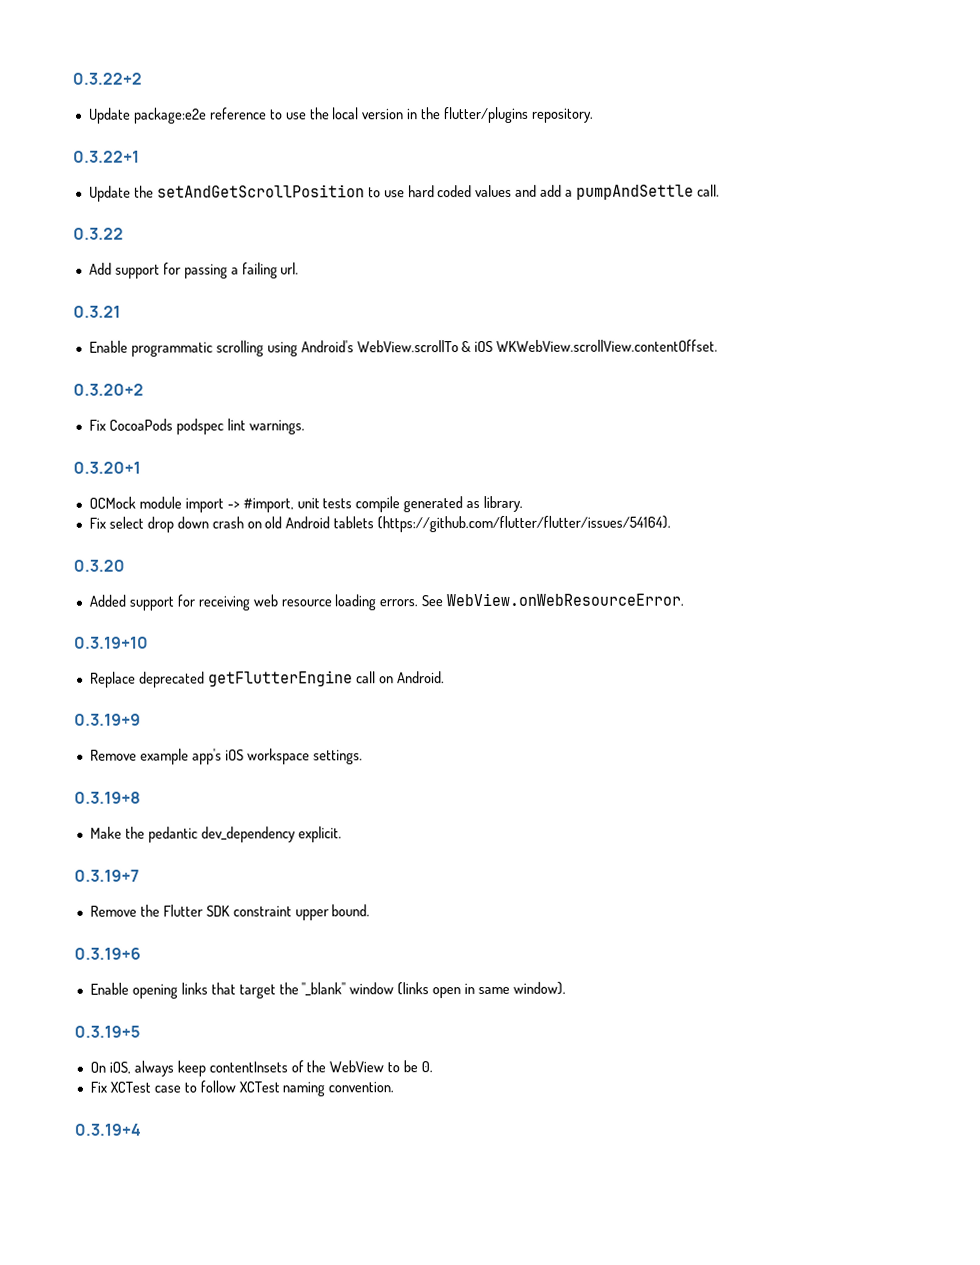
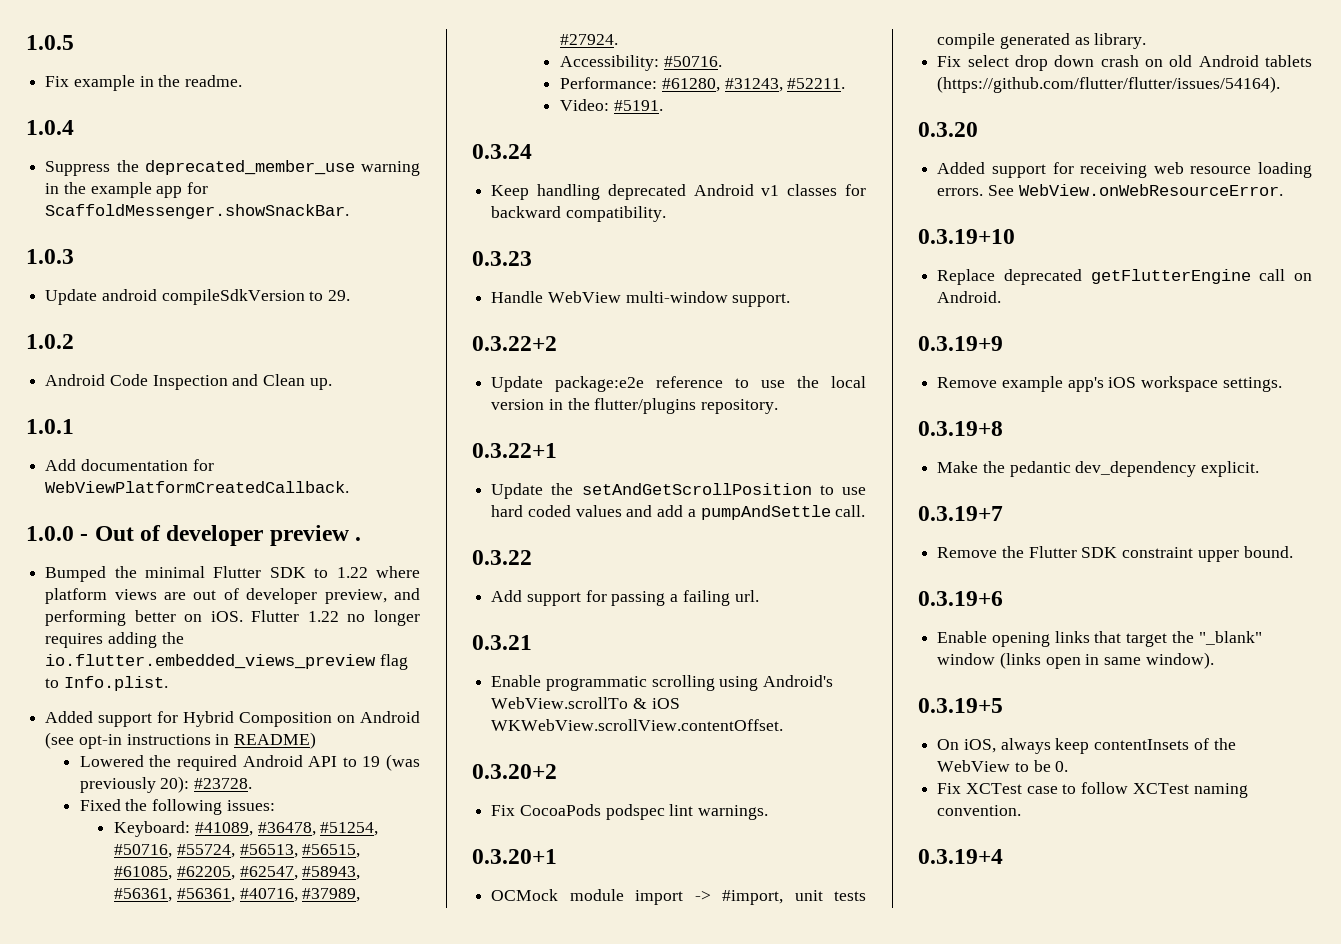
(72, 78) none -> [26,35,74,50] [45,75,243,91] [26,120,74,135] [45,160,420,176] [45,182,209,198] [45,204,350,219] [26,249,74,264] [45,289,351,305] [26,334,74,349] [45,374,332,390] [26,419,74,434] [45,459,214,471] [45,481,350,493] [26,525,362,546] [45,566,421,582] [45,588,420,604] [45,610,420,626] [45,632,184,648] [45,654,408,670] [45,676,168,691] [45,711,420,727] [45,732,317,749] [79,754,420,771] [79,776,253,793] [79,799,275,815] [114,821,379,837] [114,844,361,858] [114,866,361,880] [114,888,361,902] [560,34,619,45] [560,55,722,71] [560,77,846,92] [560,99,663,111] [472,144,532,159] [491,184,867,200] [491,206,666,222] [472,251,532,266] [491,291,791,307] 1.0.5 // Fix example in the readme. // 1.0.4 // Suppress the deprecated_member_use warning in the example app for ScaffoldMessenger.showSnackBar. // 1.0.3 // Update android compileSdkVersion to 29. // 1.0.2 // Android Code Inspection and Clean up. // 1.0.1 // Add documentation for WebViewPlatformCreatedCallback. // 1.0.0 - Out of developer preview . // Bumped the minimal Flutter SDK to 1.22 where platform views are out of developer preview, and performing better on iOS. Flutter 1.22 no longer requires adding the io.flutter.embedded_views_preview flag to Info.plist. // Added support for Hybrid Composition on Android (see opt-in instructions in README) // Lowered the required Android API to 19 (was previously 20): #23728. // Fixed the following issues: // Keyboard: #41089, #36478, #51254, #50716, #55724, #56513, #56515, #61085, #62205, #62547, #58943, #56361, #56361, #40716, #37989, #27924. // Accessibility: #50716. // Performance: #61280, #31243, #52211. // Video: #5191. // 0.3.24 // Keep handling deprecated Android v1 classes for backward compatibility. // 0.3.23 // Handle WebView multi-window support. //

